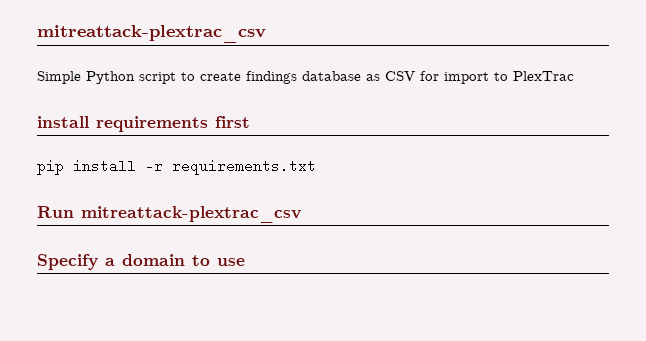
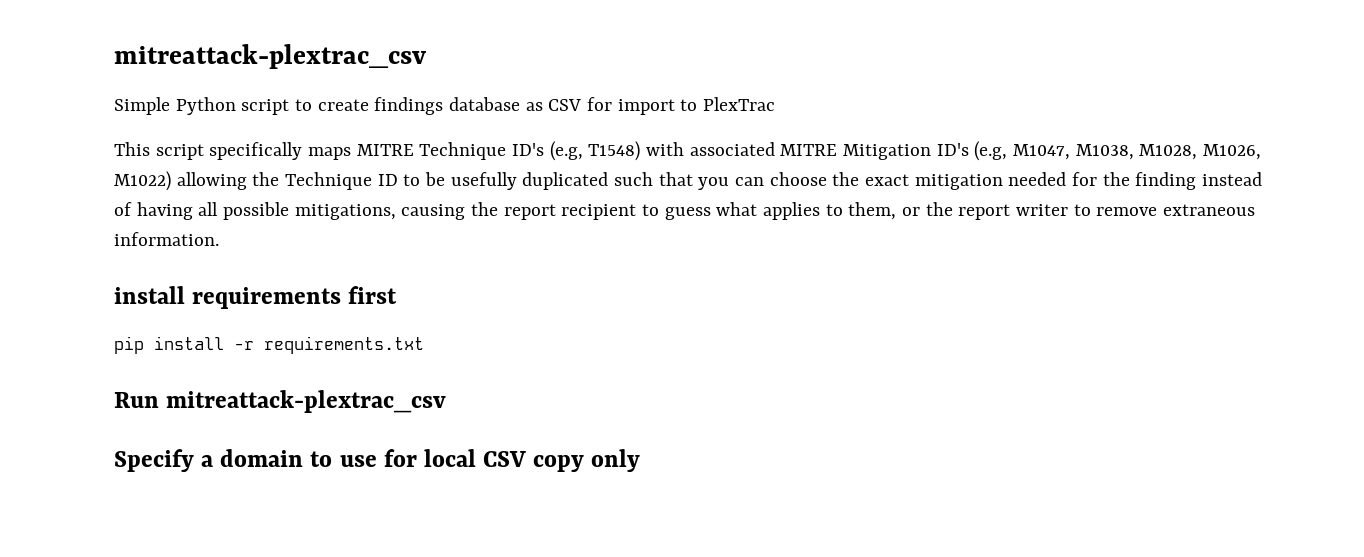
(574, 76) none -> [114,141,1262,161] [114,171,1263,191] [114,202,1256,220] [114,232,219,246] // This script specifically maps MITRE Technique ID's (e.g, T1548) with associated MITRE Mitigation ID's (e.g, M1047, M1038, M1028, M1026, M1022) allowing the Technique ID to be usefully duplicated such that you can choose the exact mitigation needed for the finding instead of having all possible mitigations, causing the report recipient to guess what applies to them, or the report writer to remove extraneous information.
(245, 262) none -> [383,449,641,472] for local CSV copy only

